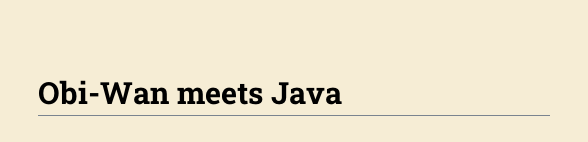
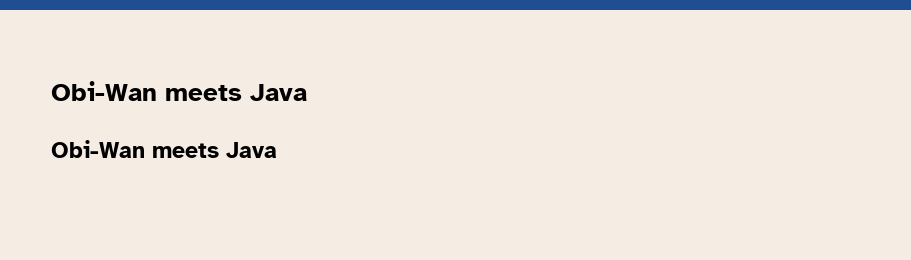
[38,80,343,105] Obi-Wan meets Java -> [51,81,307,101] [51,140,277,158] Obi-Wan meets Java // Obi-Wan meets Java

